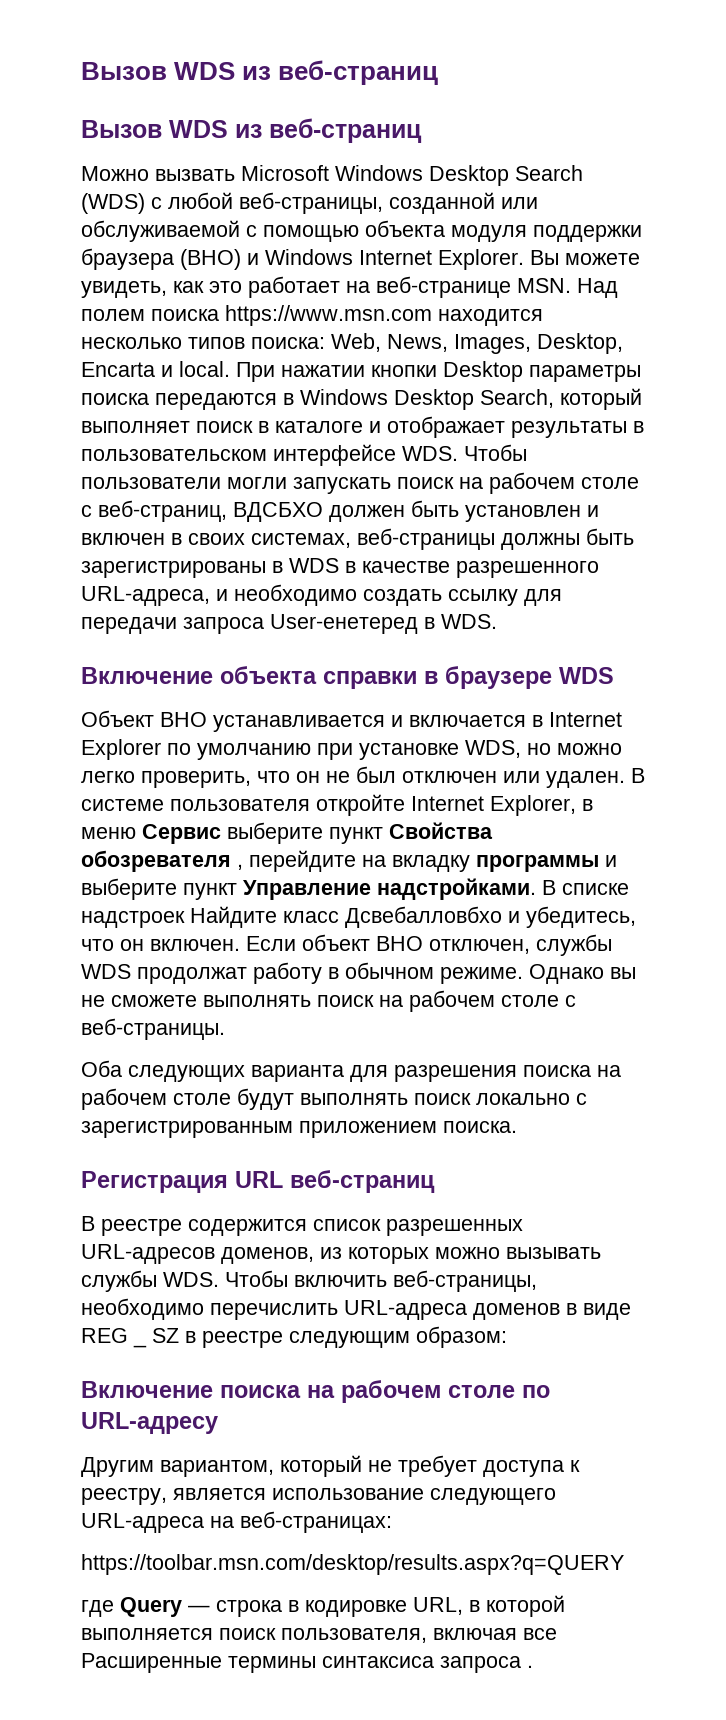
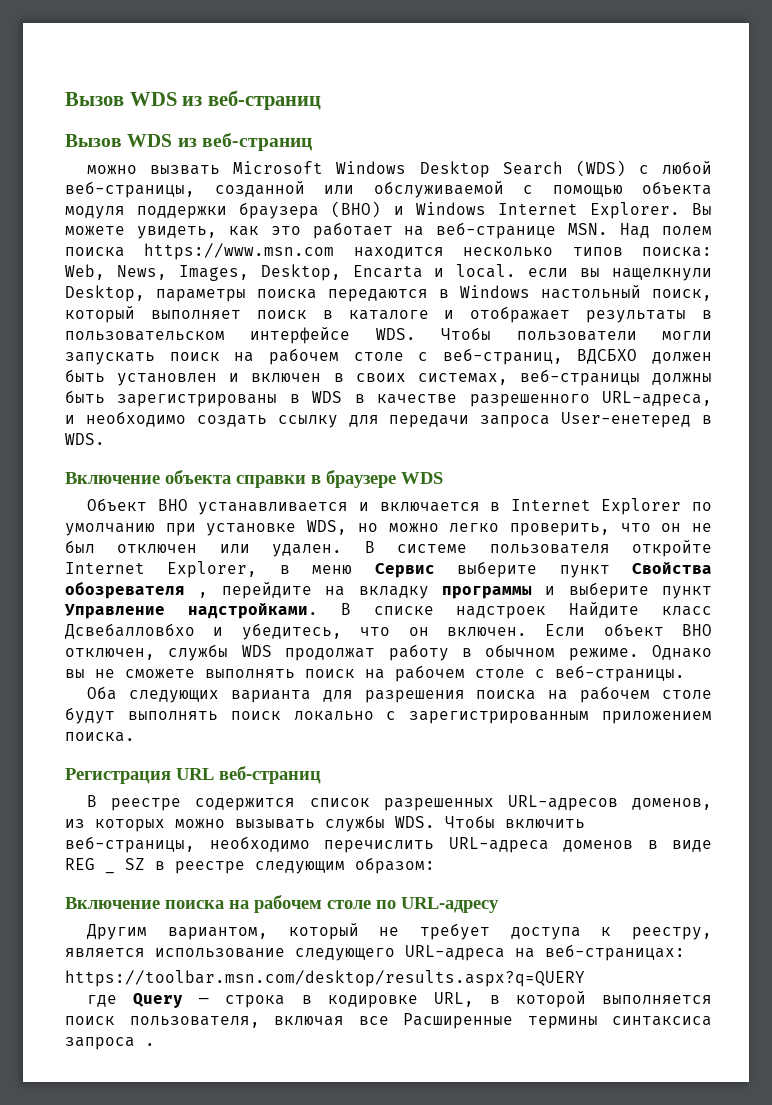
[81,166,149,181] Можно -> [87,165,138,174] можно
[236,361,523,382] При нажатии кнопки Desktop -> [528,268,713,281] [65,285,145,302] если вы нащелкнули Desktop,
[394,389,554,410] Desktop Search, -> [541,285,712,301] настольный поиск,

